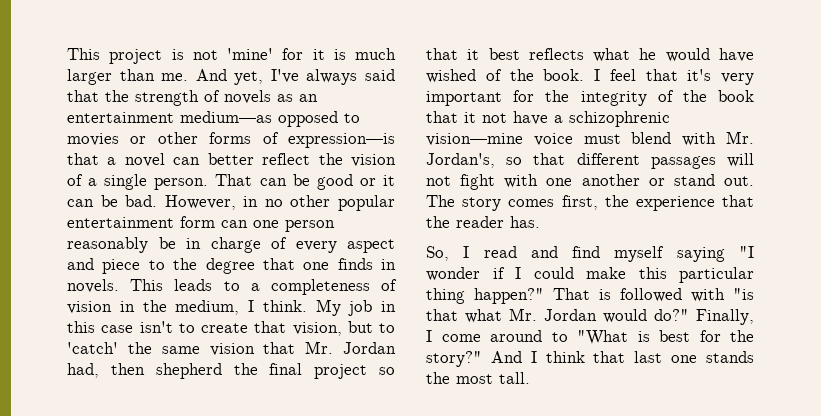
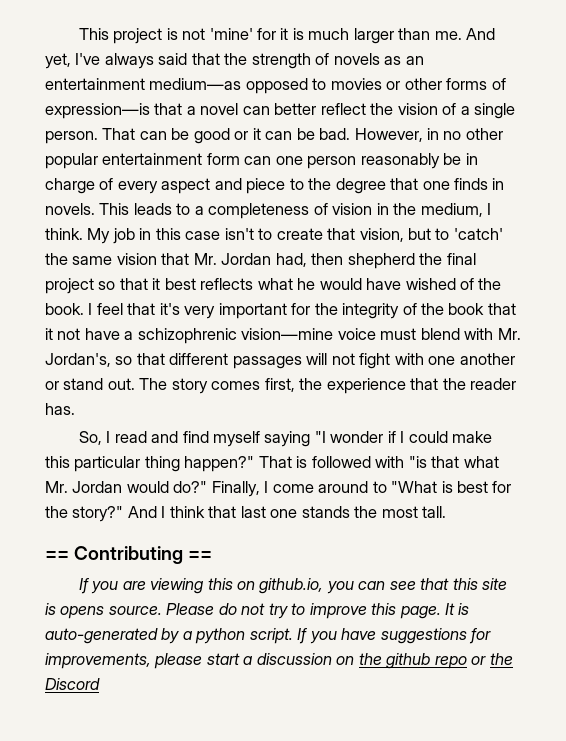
(530, 378) none -> [45,546,213,564] [78,578,508,594] [45,603,470,619] [45,628,492,644] [45,653,513,669] [45,678,100,690] // == Contributing == // If you are viewing this on github.io, you can see that this site is opens source. Please do not try to improve this page. It is auto-generated by a python script. If you have suggestions for improvements, please start a discussion on the github repo or the Discord

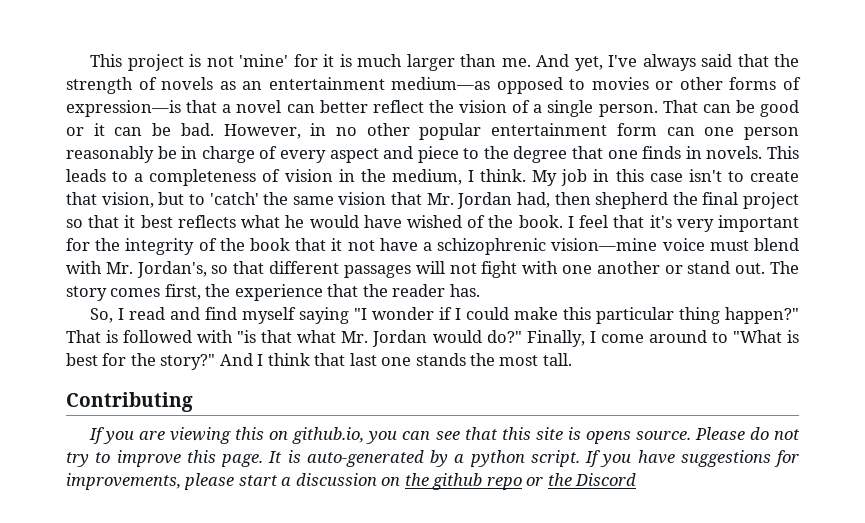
[45,551,69,560] == -> (572, 359) none
[188,551,213,560] == -> (193, 402) none

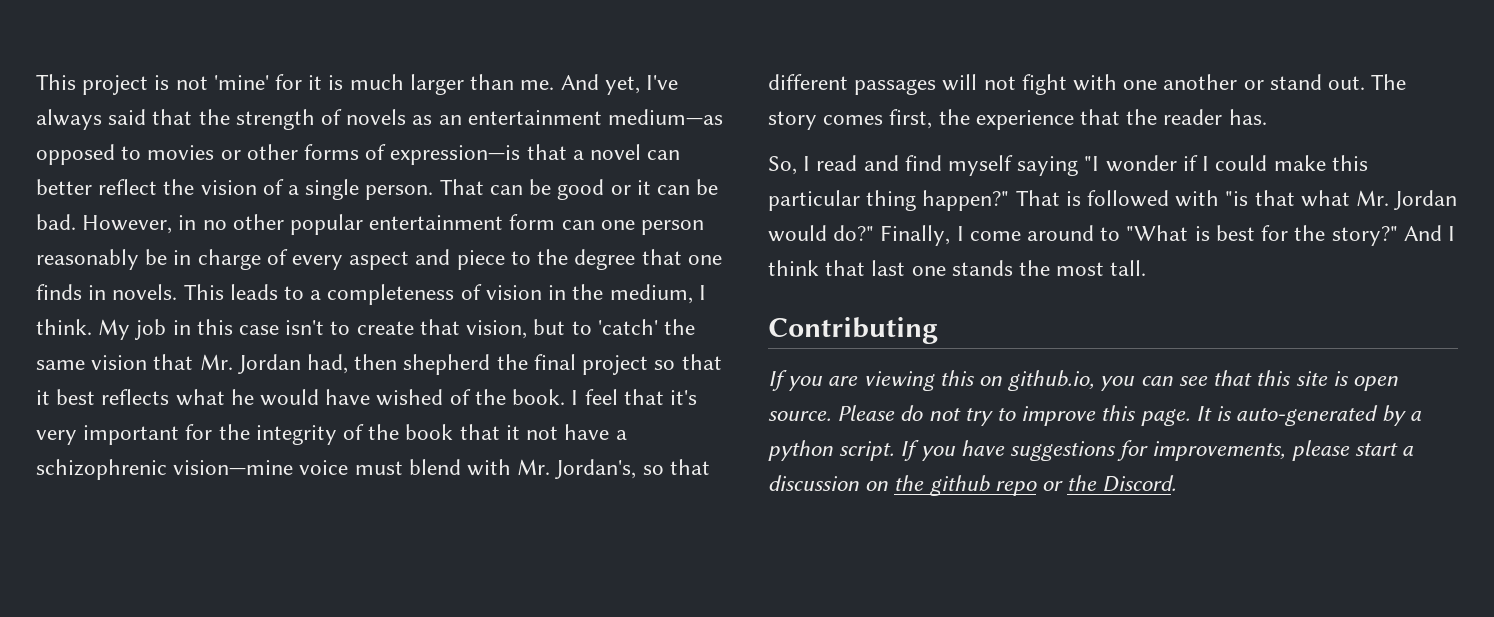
[585,431,631,444] opens -> [1352,376,1398,391] open
[575,473,637,486] Discord -> [1102,475,1177,492] Discord.

